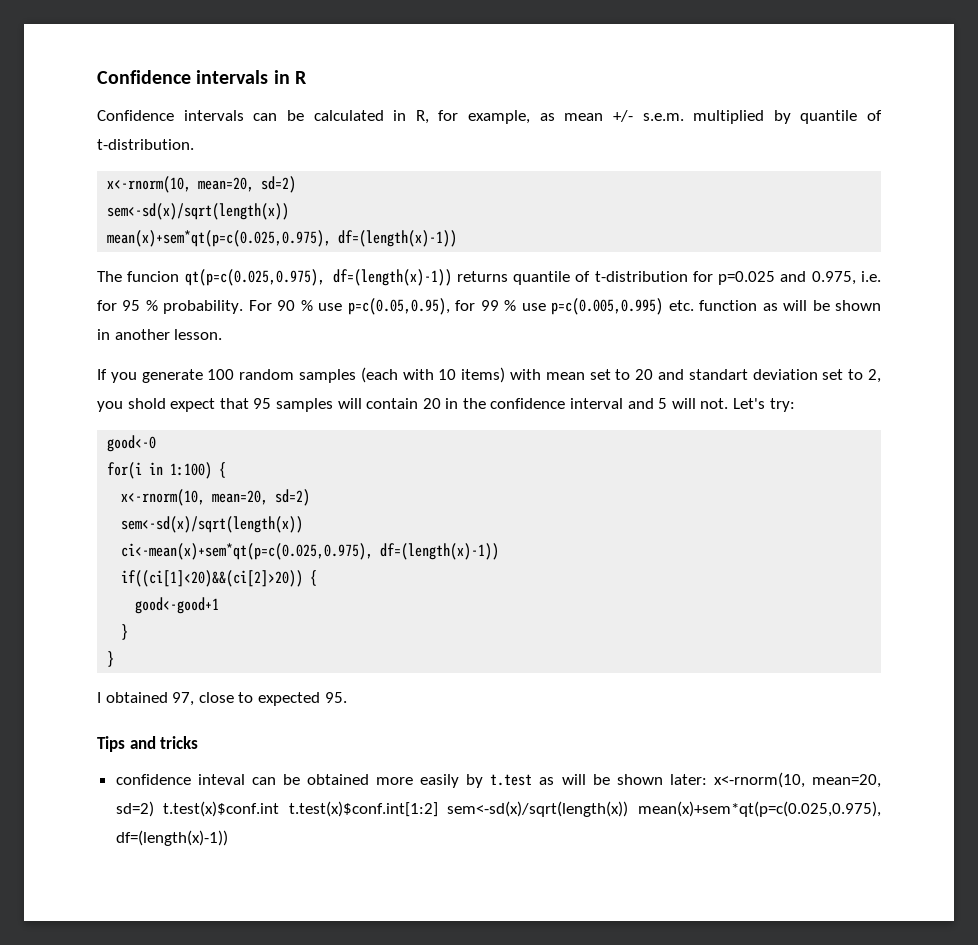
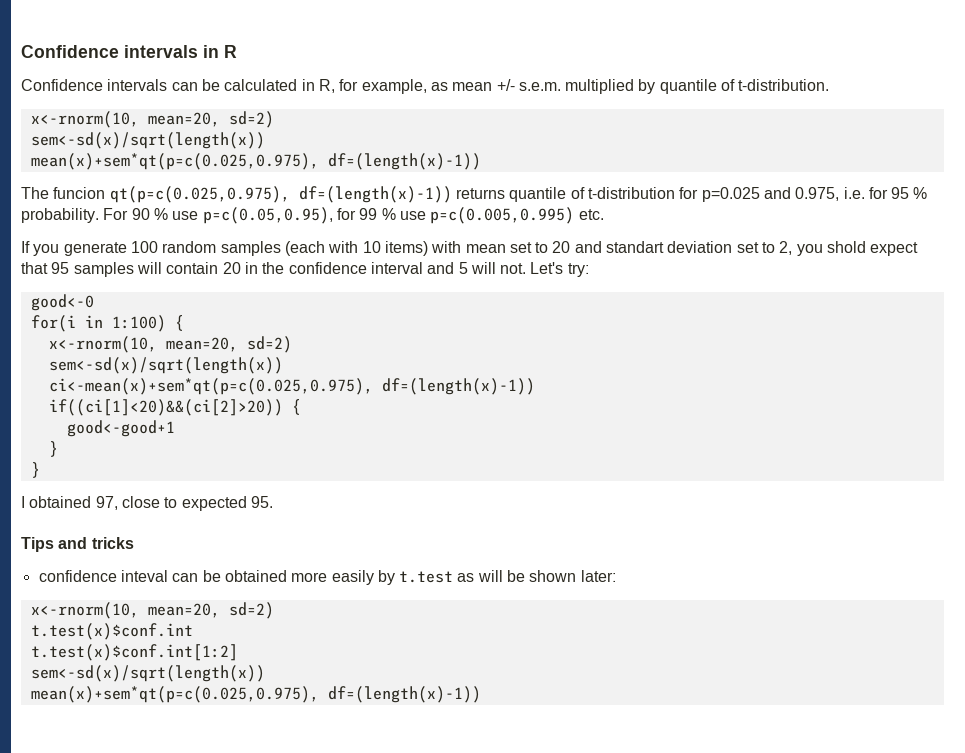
[699,300,882,311] [97,329,223,340] function as will be shown in another lesson. -> (604, 214) none
[713,772,881,788] [115,801,154,817] x<-rnorm(10, mean=20, sd=2) -> [30,602,274,619] // x<-rnorm(10, mean=20, sd=2) //
(280, 809) none -> (193, 631) //
[447,801,629,817] sem<-sd(x)/sqrt(length(x)) -> [30,665,265,682] // sem<-sd(x)/sqrt(length(x)) //

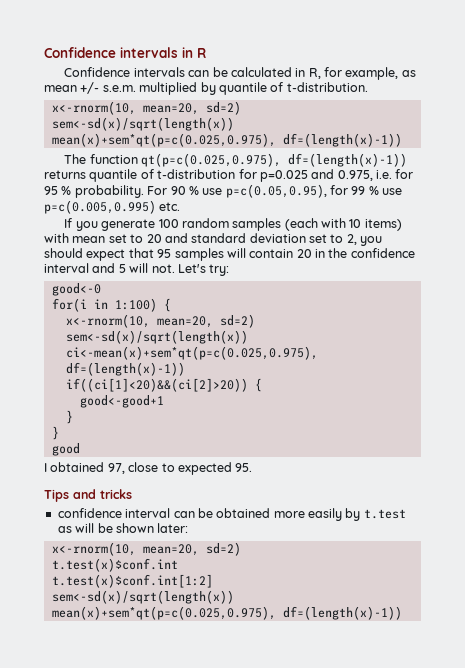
[53,187,106,199] funcion -> [89,154,138,164] function
[606,241,665,253] standart -> [191,233,247,243] standard
[827,241,867,253] shold -> [44,248,83,258] should
(40, 470) none -> [51,443,80,456] // good
[120,570,168,582] inteval -> [125,508,171,518] interval

